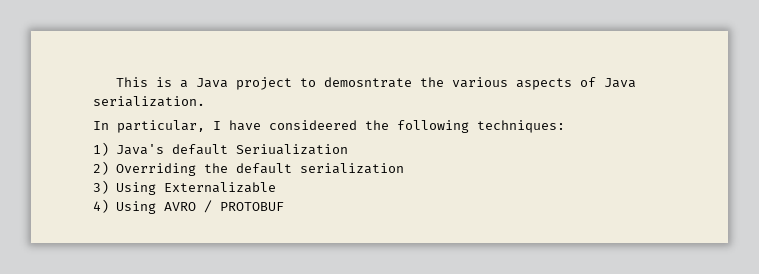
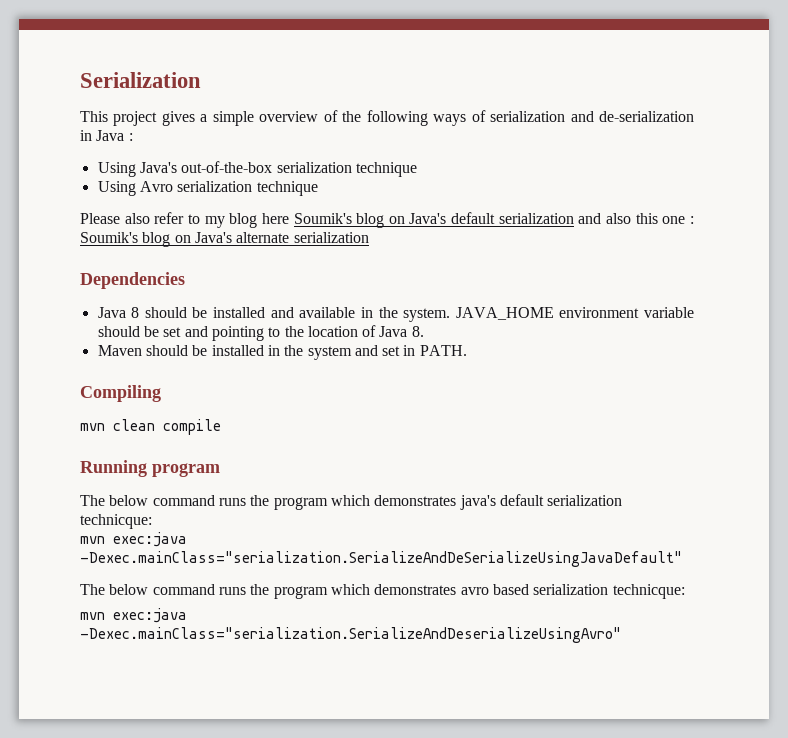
[116,77,637,90] [93,96,205,107] [93,120,565,133] [93,142,348,156] [93,161,404,176] [93,180,276,195] [93,199,284,214] This is a Java project to demosntrate the various aspects of Java serialization. // In particular, I have consideered the following techniques: // 1) Java's default Seriualization // 2) Overriding the default serialization // 3) Using Externalizable // 4) Using AVRO / PROTOBUF -> [80,72,201,88] [80,110,694,126] [80,130,133,141] [97,161,417,177] [97,181,318,196] [80,212,694,228] [80,232,369,247] [80,272,185,289] [97,307,695,322] [97,325,424,341] [97,345,467,360] [80,385,161,402] [80,419,221,435] [80,460,220,477] [80,494,623,510] [80,514,152,529] [80,532,187,547] [80,551,682,567] [80,584,685,599] [80,608,187,623] [80,627,621,643] Serialization // This project gives a simple overview of the following ways of serialization and de-serialization in Java : // Using Java's out-of-the-box serialization technique // Using Avro serialization technique // Please also refer to my blog here Soumik's blog on Java's default serialization and also this one : Soumik's blog on Java's alternate serialization // Dependencies // Java 8 should be installed and available in the system. JAVA_HOME environment variable should be set and pointing to the location of Java 8. // Maven should be installed in the system and set in PATH. // Compiling // mvn clean compile // Running program // The below command runs the program which demonstrates java's default serialization technicque: // mvn exec:java -Dexec.mainClass="serialization.SerializeAndDeSerializeUsingJavaDefault" // The below command runs the program which demonstrates avro based serialization technicque: // mvn exec:java -Dexec.mainClass="serialization.SerializeAndDeserializeUsingAvro"

